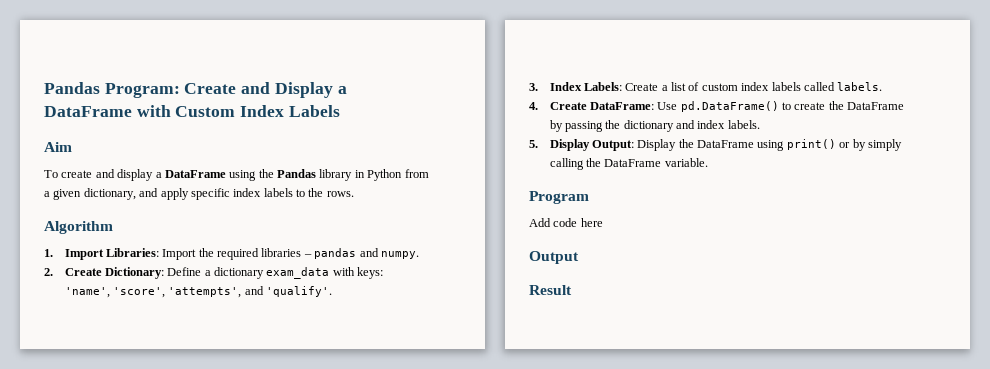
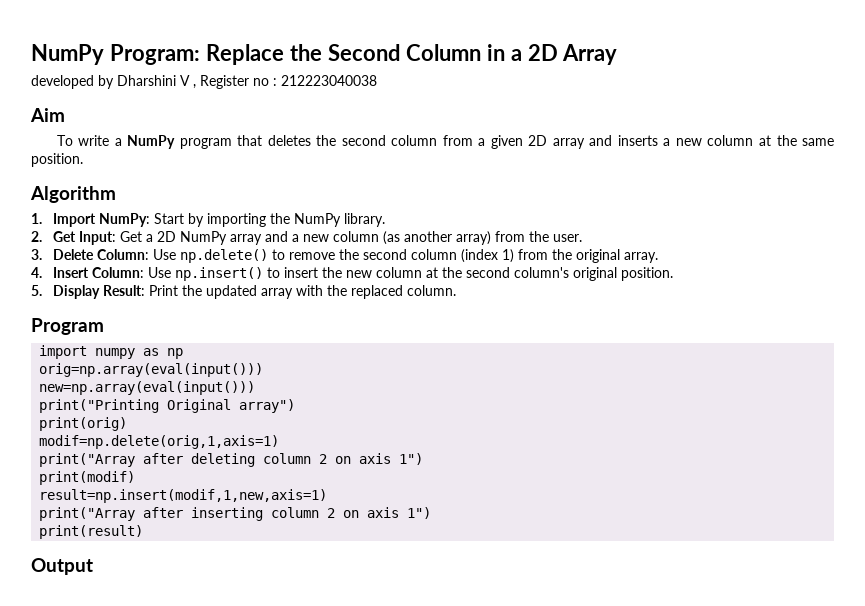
[44,82,347,98] [44,105,340,117] [44,142,72,152] [44,169,429,181] [44,188,354,200] [44,221,113,234] [44,248,419,260] [44,267,384,279] [64,286,333,298] [529,82,883,91] [529,101,905,112] [549,120,760,132] [529,139,902,151] [549,158,708,170] [529,191,589,204] [529,218,603,227] Pandas Program: Create and Display a DataFrame with Custom Index Labels // Aim // To create and display a DataFrame using the Pandas library in Python from a given dictionary, and apply specific index labels to the rows. // Algorithm // 1. Import Libraries: Import the required libraries – pandas and numpy. // 2. Create Dictionary: Define a dictionary exam_data with keys: 'name', 'score', 'attempts', and 'qualify'. // 3. Index Labels: Create a list of custom index labels called labels. // 4. Create DataFrame: Use pd.DataFrame() to create the DataFrame by passing the dictionary and index labels. // 5. Display Output: Display the DataFrame using print() or by simply calling the DataFrame variable. // Program // Add code here -> [31,44,618,65] [31,75,377,89] [30,108,65,122] [56,135,834,149] [31,153,83,167] [30,186,116,203] [31,213,385,227] [31,231,582,245] [31,249,658,263] [31,267,673,281] [31,285,456,299] [31,318,104,335] [39,345,184,359] [39,363,264,377] [39,381,256,395] [39,399,296,413] [39,417,128,431] [39,435,280,449] [39,453,424,467] [39,471,136,485] [39,489,328,503] [39,507,432,521] [39,525,144,539] NumPy Program: Replace the Second Column in a 2D Array // developed by Dharshini V , Register no : 212223040038 // Aim // To write a NumPy program that deletes the second column from a given 2D array and inserts a new column at the same position. // Algorithm // 1. Import NumPy: Start by importing the NumPy library. // 2. Get Input: Get a 2D NumPy array and a new column (as another array) from the user. // 3. Delete Column: Use np.delete() to remove the second column (index 1) from the original array. // 4. Insert Column: Use np.insert() to insert the new column at the second column's original position. // 5. Display Result: Print the updated array with the replaced column. // Program // import numpy as np // orig=np.array(eval(input())) // new=np.array(eval(input())) // print("Printing Original array") // print(orig) // modif=np.delete(orig,1,axis=1) // print("Array after deleting column 2 on axis 1") // print(modif) // result=np.insert(modif,1,new,axis=1) // print("Array after inserting column 2 on axis 1") // print(result)
[529,285,572,295] // Result -> (93, 566) none

